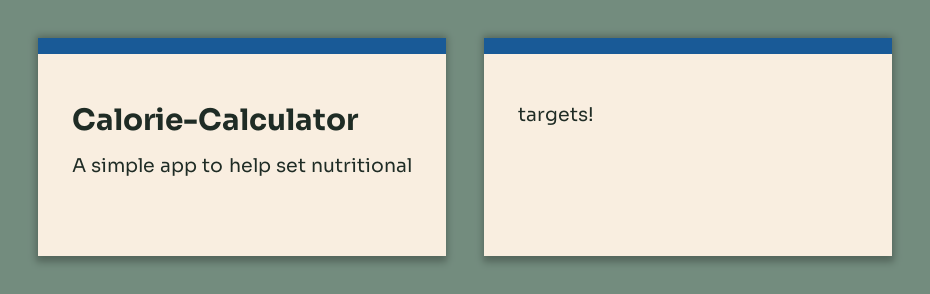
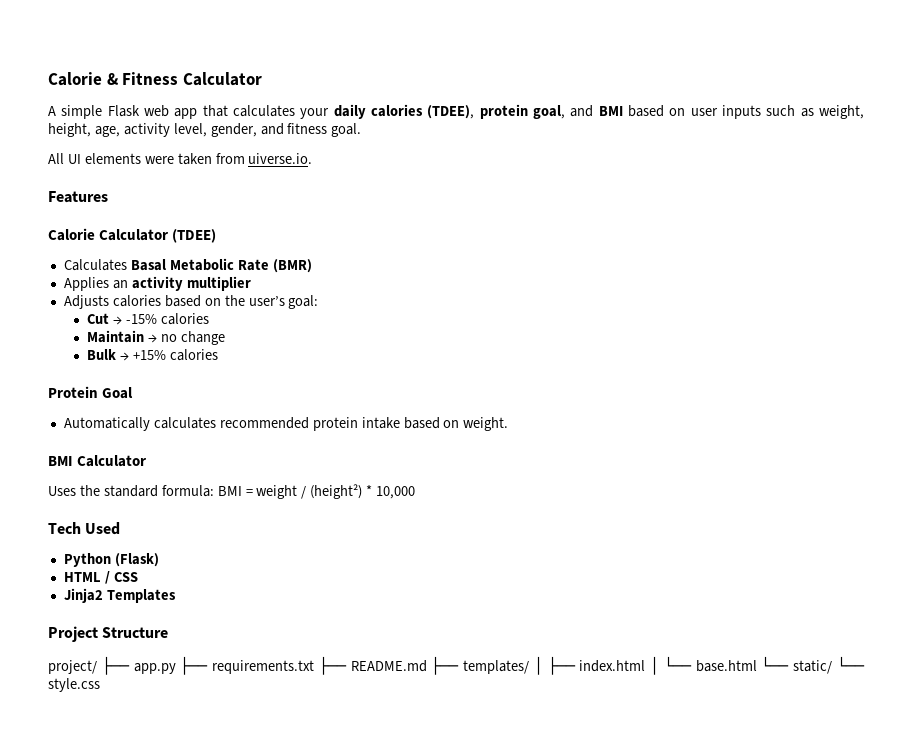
[72,107,359,131] [72,157,412,176] [518,107,594,125] Calorie-Calculator // A simple app to help set nutritional targets! -> [48,72,262,86] [48,104,865,119] [48,123,362,137] [48,153,313,165] [48,191,108,203] [48,228,217,243] [63,258,312,273] [63,276,251,291] [63,295,319,309] [87,313,209,325] [87,330,225,345] [87,349,218,361] [48,386,134,399] [63,417,509,431] [48,455,147,467] [48,484,416,499] [48,522,121,535] [63,553,159,567] [63,571,138,584] [63,588,176,603] [48,626,169,642] [48,656,865,675] [48,678,100,692] Calorie & Fitness Calculator // A simple Flask web app that calculates your daily calories (TDEE), protein goal, and BMI based on user inputs such as weight, height, age, activity level, gender, and fitness goal. // All UI elements were taken from uiverse.io. // Features // Calorie Calculator (TDEE) // Calculates Basal Metabolic Rate (BMR) // Applies an activity multiplier // Adjusts calories based on the user’s goal: // Cut → -15% calories // Maintain → no change // Bulk → +15% calories // Protein Goal // Automatically calculates recommended protein intake based on weight. // BMI Calculator // Uses the standard formula: BMI = weight / (height²) * 10,000 // Tech Used // Python (Flask) // HTML / CSS // Jinja2 Templates // Project Structure // project/ ├── app.py ├── requirements.txt ├── README.md ├── templates/ │ ├── index.html │ └── base.html └── static/ └── style.css

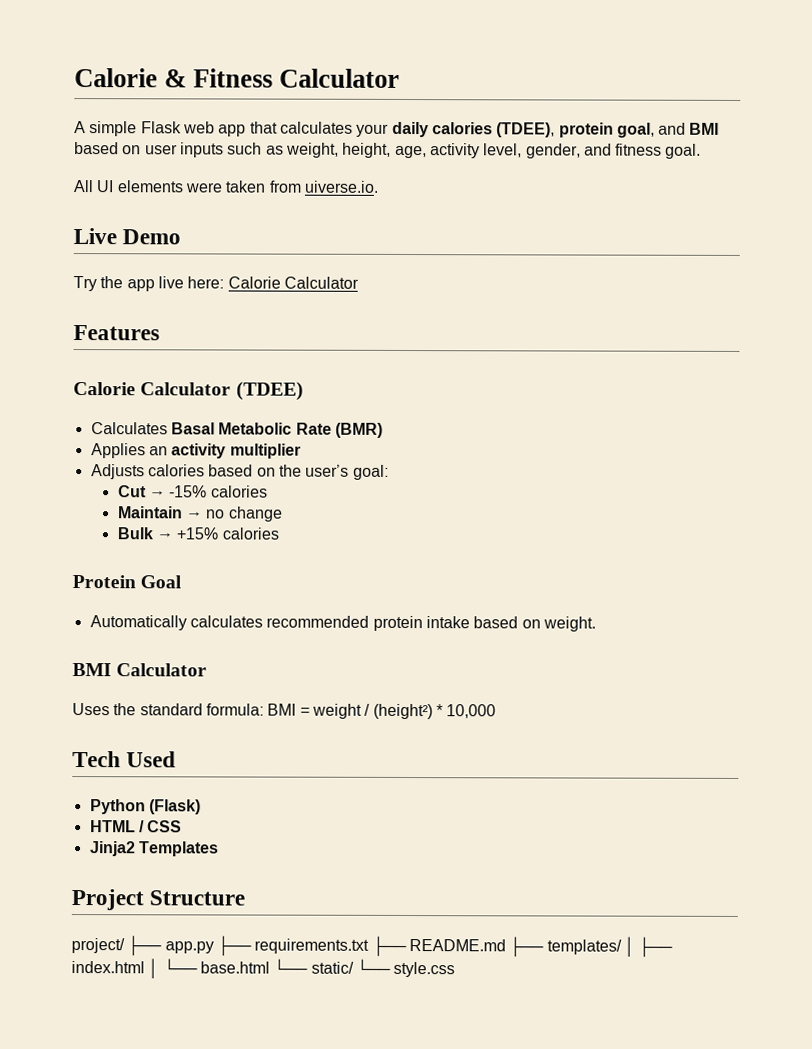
(313, 158) none -> [73,228,182,245] [73,276,359,292] // Live Demo // Try the app live here: Calorie Calculator

